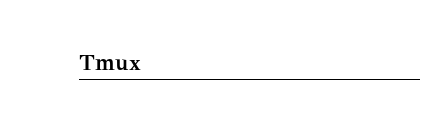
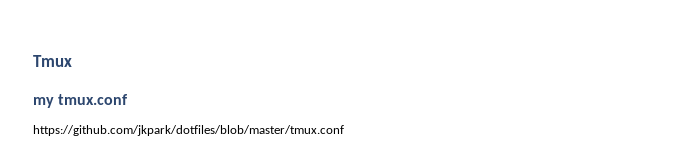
(141, 63) none -> [33,94,129,108] [33,125,344,136] // my tmux.conf // https://github.com/jkpark/dotfiles/blob/master/tmux.conf

